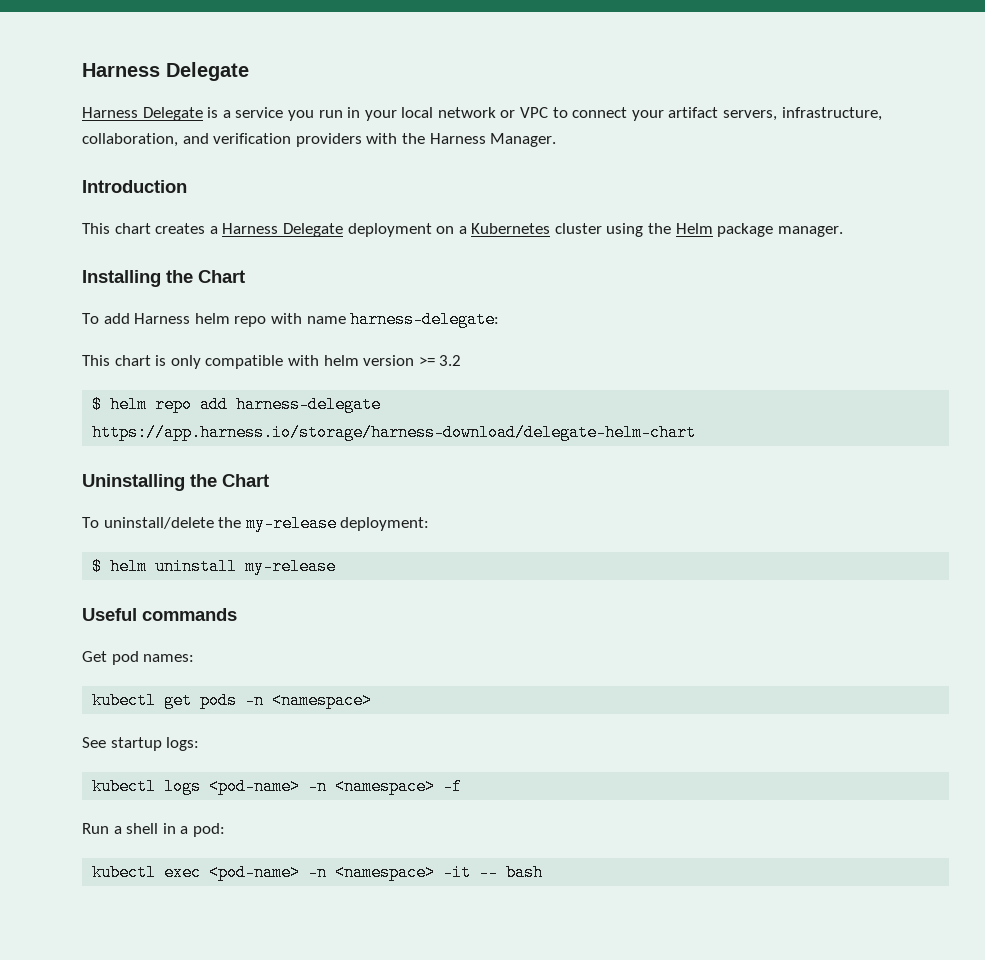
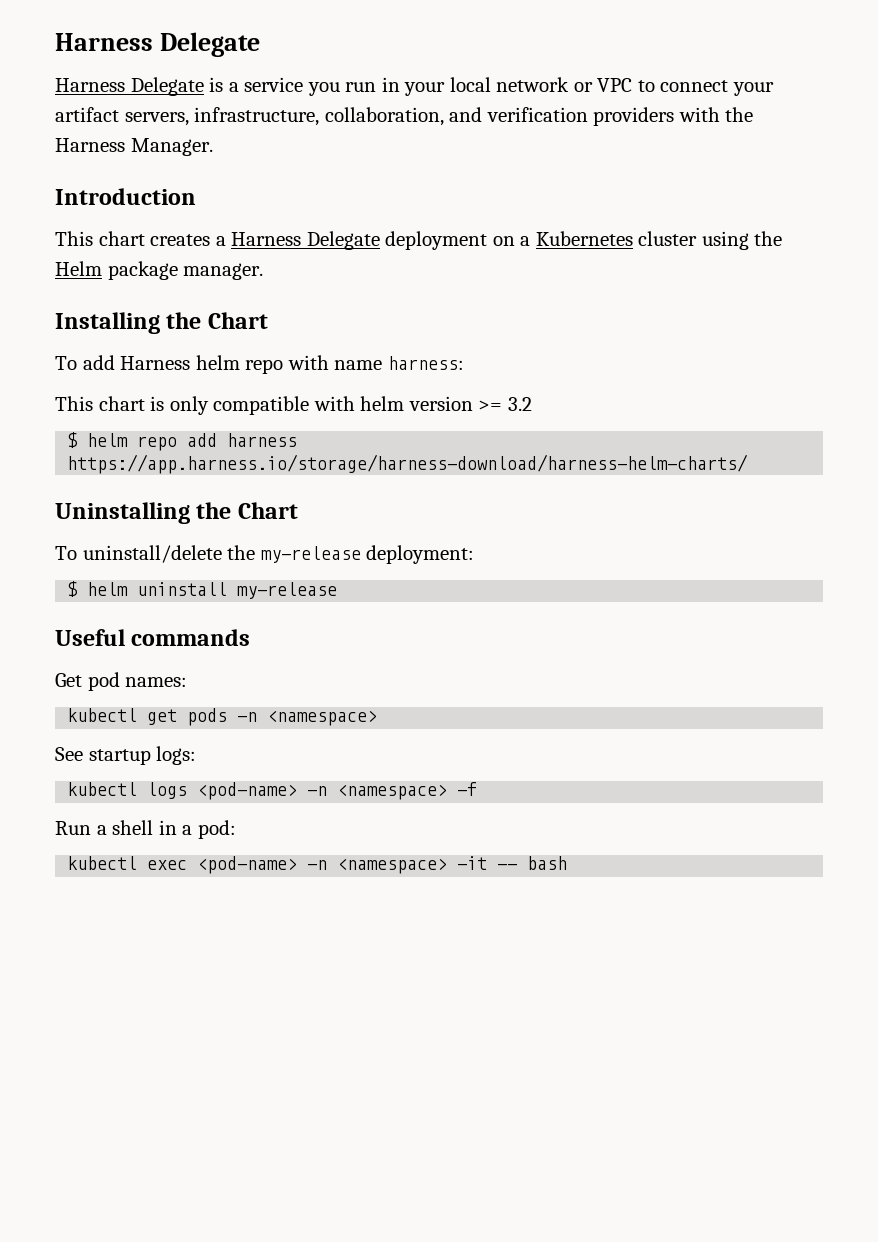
[350,311,500,328] harness-delegate: -> [387,356,464,370] harness:
[236,396,382,413] [92,424,697,441] harness-delegate https://app.harness.io/storage/harness-download/delegate-helm-chart -> [227,433,298,447] [67,454,749,474] harness https://app.harness.io/storage/harness-download/harness-helm-charts/

